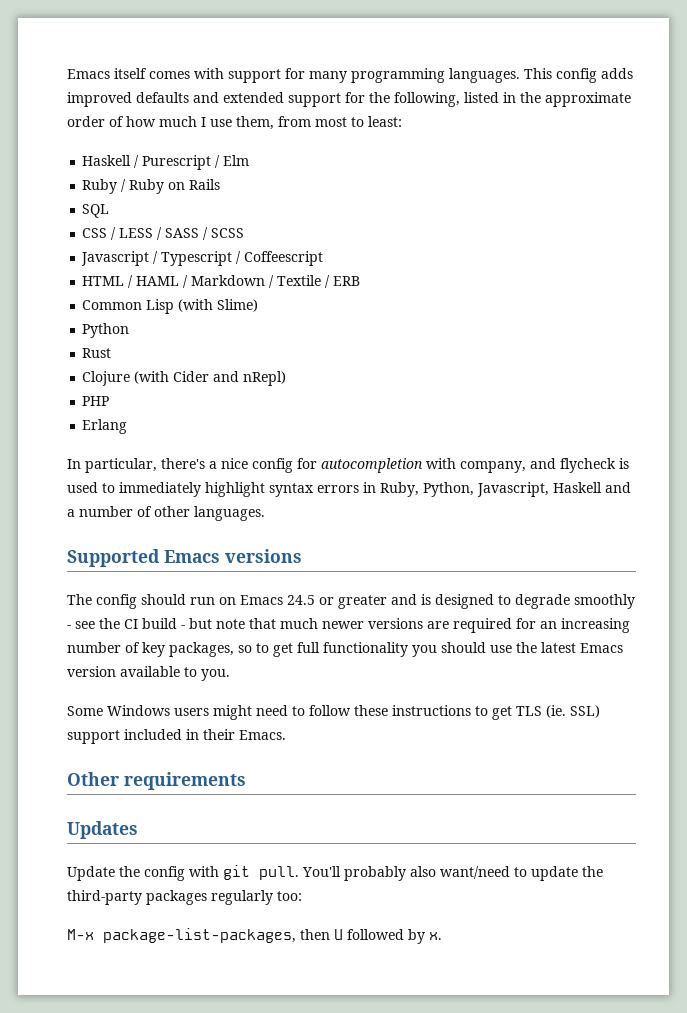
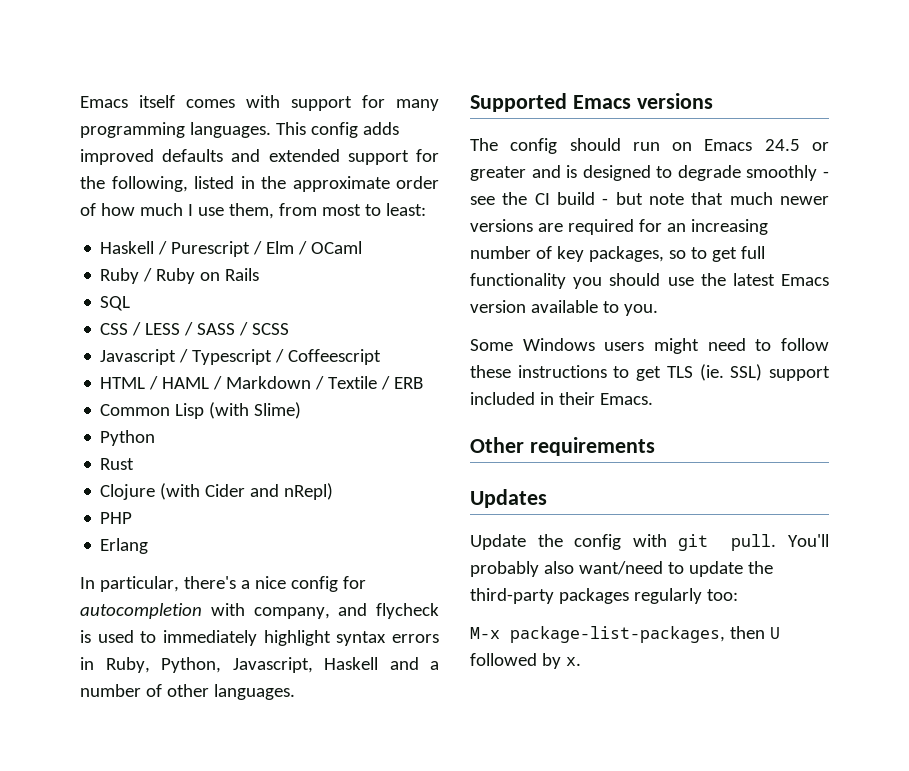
(250, 160) none -> [298,241,363,255] / OCaml

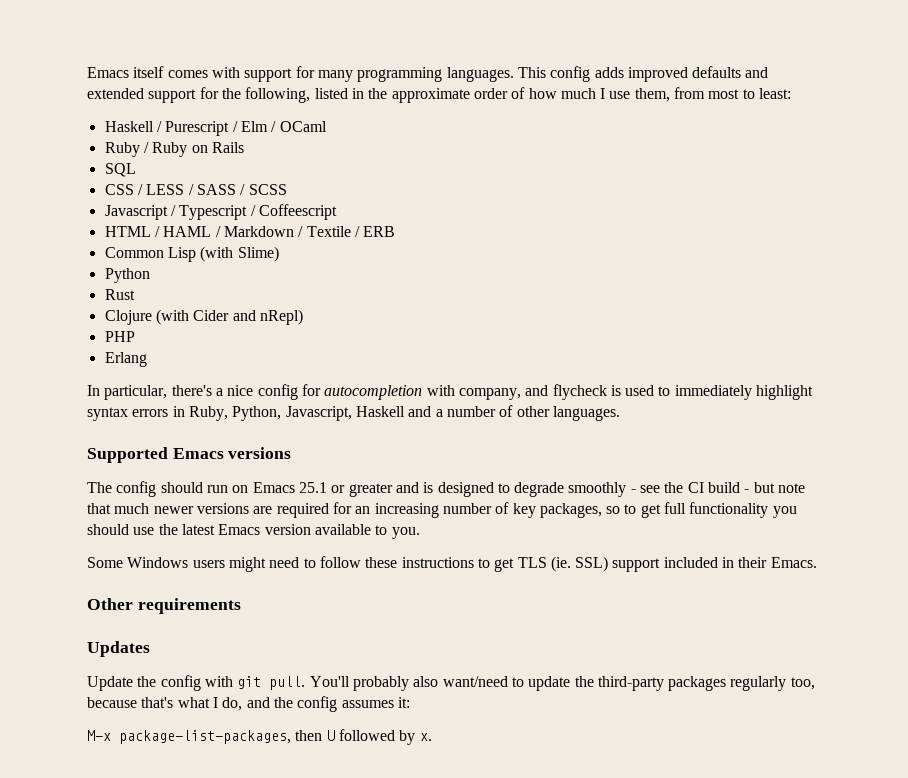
[764,139,800,151] 24.5 -> [298,482,327,493] 25.1
[706,589,738,601] too: -> [790,677,815,690] [87,696,410,712] too, because that's what I do, and the config assumes it:

